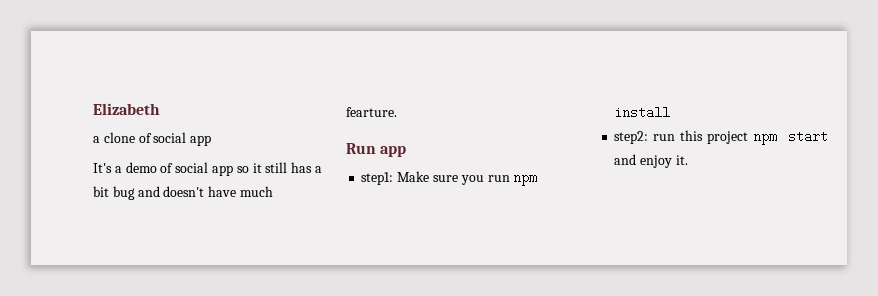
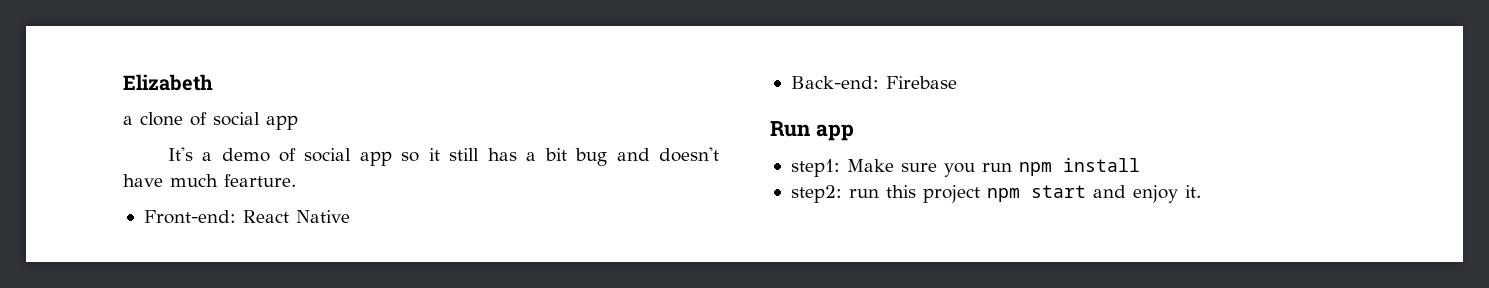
(397, 112) none -> [143,210,350,224] [790,76,957,89] // Front-end: React Native // Back-end: Firebase

